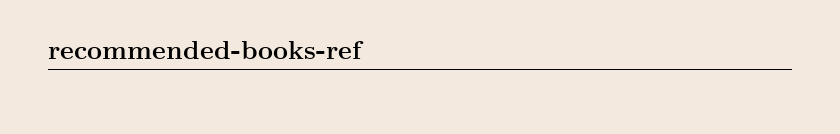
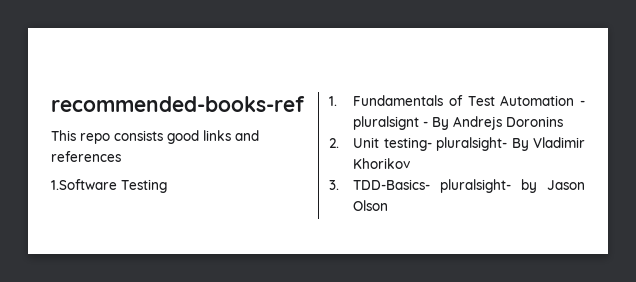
(364, 50) none -> [51,130,259,144] [51,151,121,162] [51,179,167,193] [329,95,585,106] [353,116,564,130] [329,137,585,151] [353,158,411,169] [329,179,585,193] [353,200,389,211] // This repo consists good links and references // 1.Software Testing // 1. Fundamentals of Test Automation - pluralsignt - By Andrejs Doronins // 2. Unit testing- pluralsight- By Vladimir Khorikov // 3. TDD-Basics- pluralsight- by Jason Olson

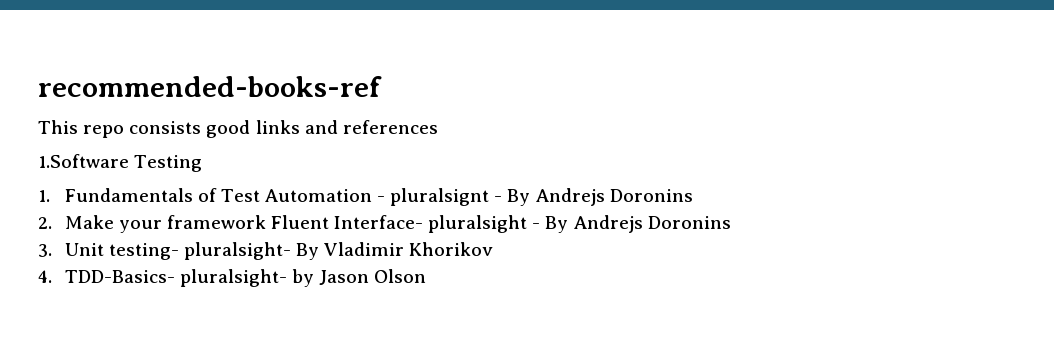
(339, 143) none -> [64,215,731,233] [38,244,52,257] Make your framework Fluent Interface- pluralsight - By Andrejs Doronins // 3.
[329,180,339,190] 3. -> [38,270,52,283] 4.

